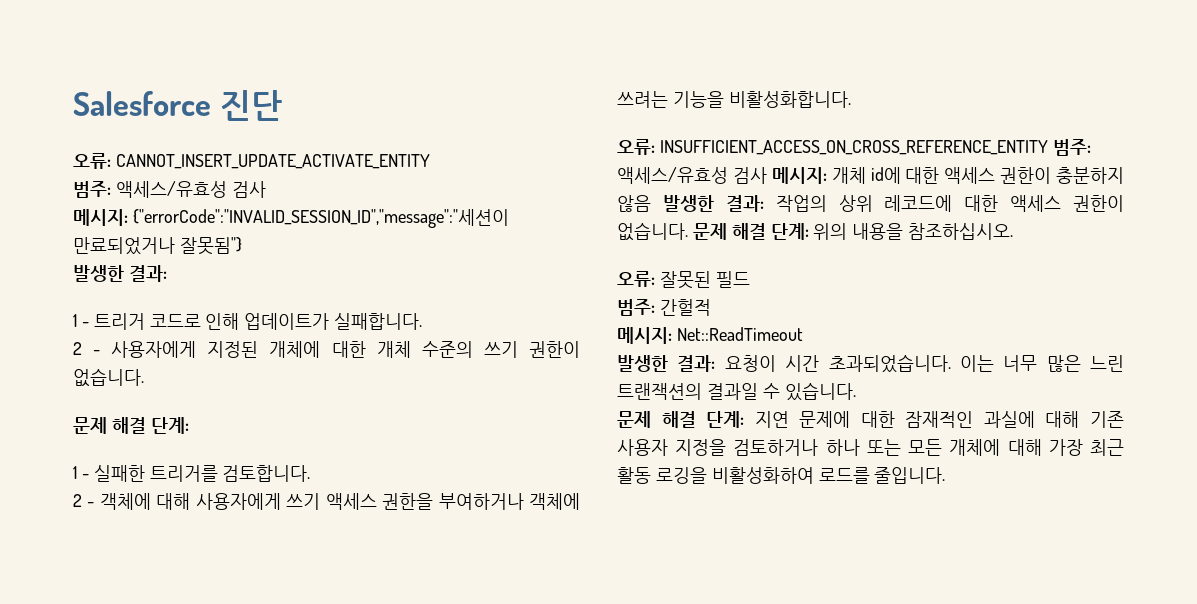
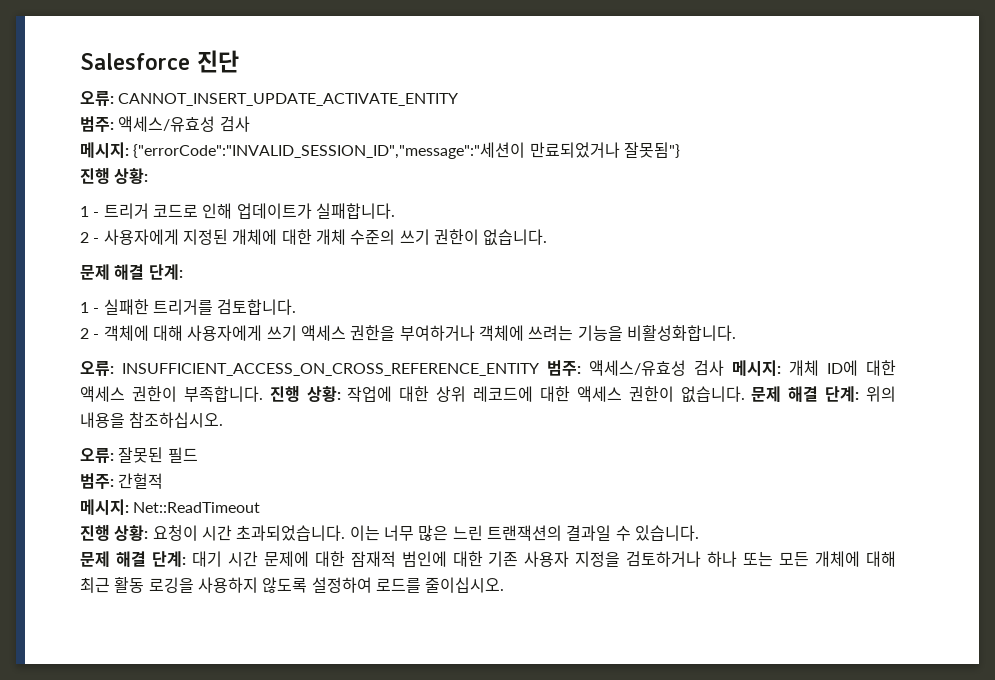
[73,265,167,282] 발생한 결과: -> [80,167,149,184] 진행 상황:
[870,167,1124,184] [617,195,827,212] id에 대한 액세스 권한이 충분하지 않음 발생한 결과: 작업의 -> [827,360,896,376] [80,385,430,402] ID에 대한 액세스 권한이 부족합니다. 진행 상황: 작업에 대한
[617,355,716,372] 발생한 결과: -> [80,524,149,541] 진행 상황:
[754,411,1080,428] 지연 문제에 대한 잠재적인 과실에 대해 -> [191,551,483,567] 대기 시간 문제에 대한 잠재적 범인에 대한
[1048,439,1083,456] 가장 -> (897, 559) none
[711,467,946,484] 비활성화하여 로드를 줄입니다. -> [197,577,505,593] 사용하지 않도록 설정하여 로드를 줄이십시오.

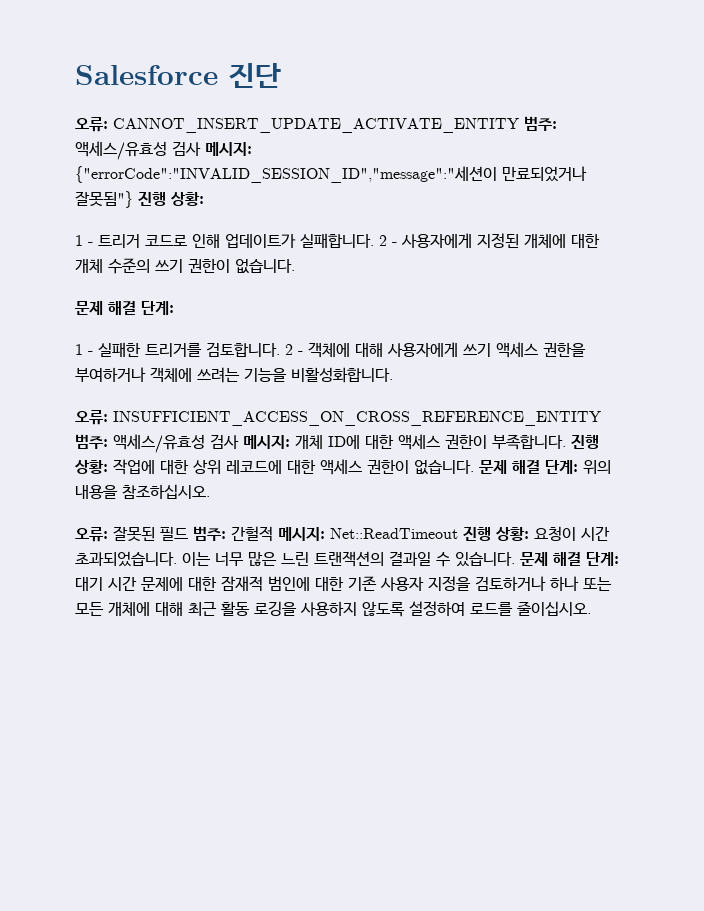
[80,116,250,132] // 범주: 액세스/유효성 검사 // -> [524,116,557,131] [75,141,201,160] 범주: 액세스/유효성 검사
(680, 150) // -> (133, 199) none
(395, 211) // -> (374, 240) none
(297, 307) // -> (280, 349) none
(198, 455) // -> (188, 534) none
(164, 481) // -> (273, 534) none
(261, 507) // -> (458, 533) none
(699, 533) // -> (515, 559) none

